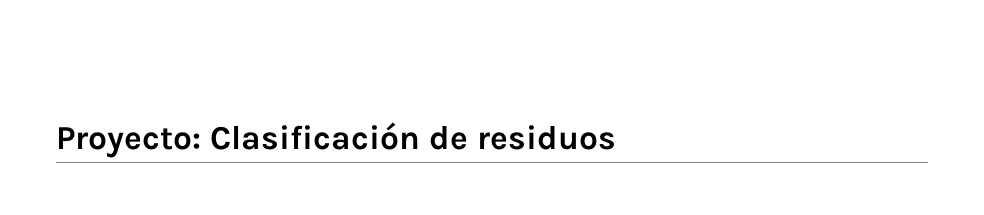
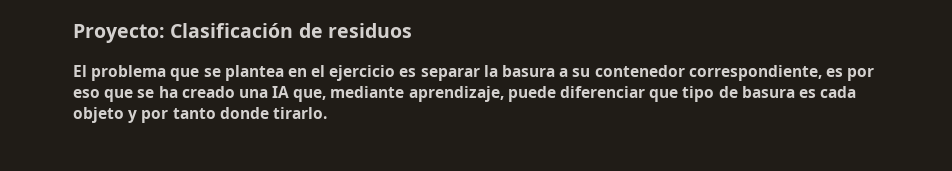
(617, 137) none -> [73,65,875,81] [73,86,857,102] [73,107,327,123] // El problema que se plantea en el ejercicio es separar la basura a su contenedor correspondiente, es por eso que se ha creado una IA que, mediante aprendizaje, puede diferenciar que tipo de basura es cada objeto y por tanto donde tirarlo.

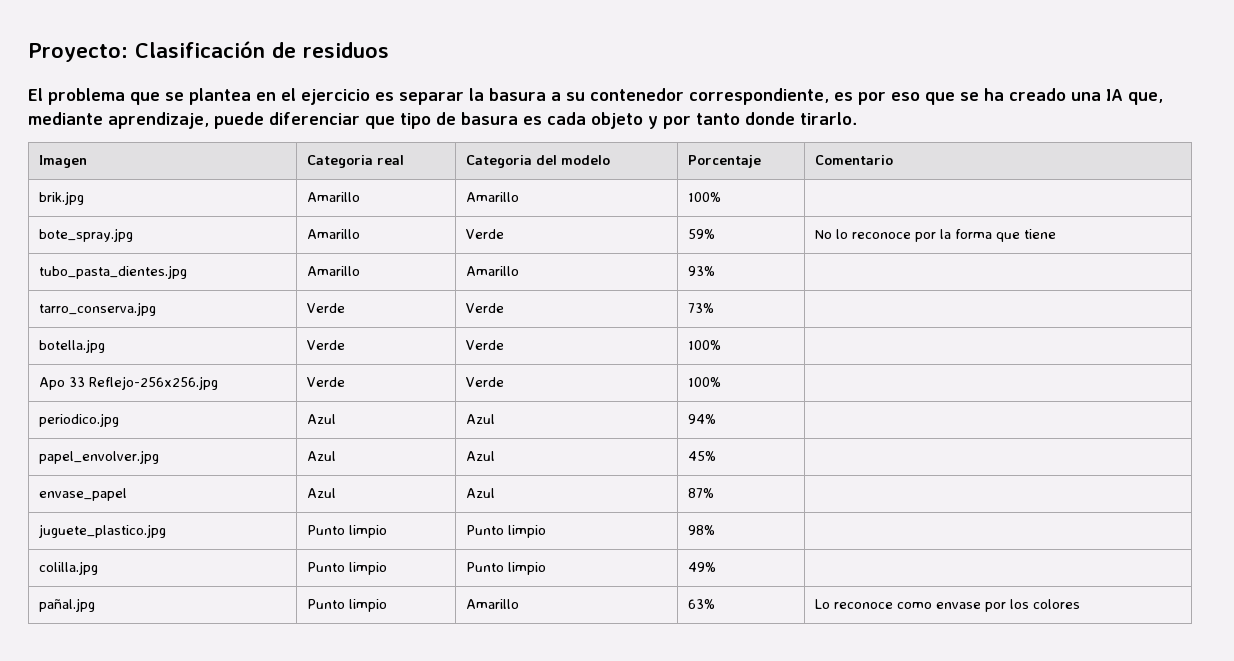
(327, 113) none -> [39,155,88,168] [307,155,405,168] [466,155,611,168] [688,155,762,168] [815,155,894,165] [39,191,85,205] [307,192,361,202] [466,192,520,202] [688,192,722,202] [39,228,134,242] [307,229,361,239] [466,229,505,239] [688,229,716,239] [815,229,1057,242] [39,265,188,279] [307,266,361,276] [466,266,520,276] [688,266,716,276] [39,302,157,316] [307,303,346,313] [466,303,505,313] [688,303,715,313] [39,339,106,353] [307,340,346,350] [466,340,505,350] [688,340,722,350] [39,376,219,390] [307,377,346,387] [466,377,505,387] [688,377,722,387] [39,413,120,427] [307,414,337,424] [466,414,496,424] [688,414,717,424] [39,450,160,464] [307,451,337,461] [466,451,496,461] [688,451,717,461] [39,488,128,501] [307,488,337,498] [466,488,496,498] [688,488,715,498] [39,524,167,538] [307,525,388,538] [466,525,547,538] [688,525,716,535] [39,561,99,575] [307,562,388,575] [466,562,547,575] [688,562,717,572] [39,598,96,612] [307,599,388,612] [466,599,520,609] [688,599,716,609] [815,599,1081,612] // Imagen | Categoria real | Categoria del modelo | Porcentaje | Comentario // brik.jpg | Amarillo | Amarillo | 100% | // bote_spray.jpg | Amarillo | Verde | 59% | No lo reconoce por la forma que tiene // tubo_pasta_dientes.jpg | Amarillo | Amarillo | 93% | // tarro_conserva.jpg | Verde | Verde | 73% | // botella.jpg | Verde | Verde | 100% | // Apo 33 Reflejo-256x256.jpg | Verde | Verde | 100% | // periodico.jpg | Azul | Azul | 94% | // papel_envolver.jpg | Azul | Azul | 45% | // envase_papel | Azul | Azul | 87% | // juguete_plastico.jpg | Punto limpio | Punto limpio | 98% | // colilla.jpg | Punto limpio | Punto limpio | 49% | // pañal.jpg | Punto limpio | Amarillo | 63% | Lo reconoce como envase por los colores

